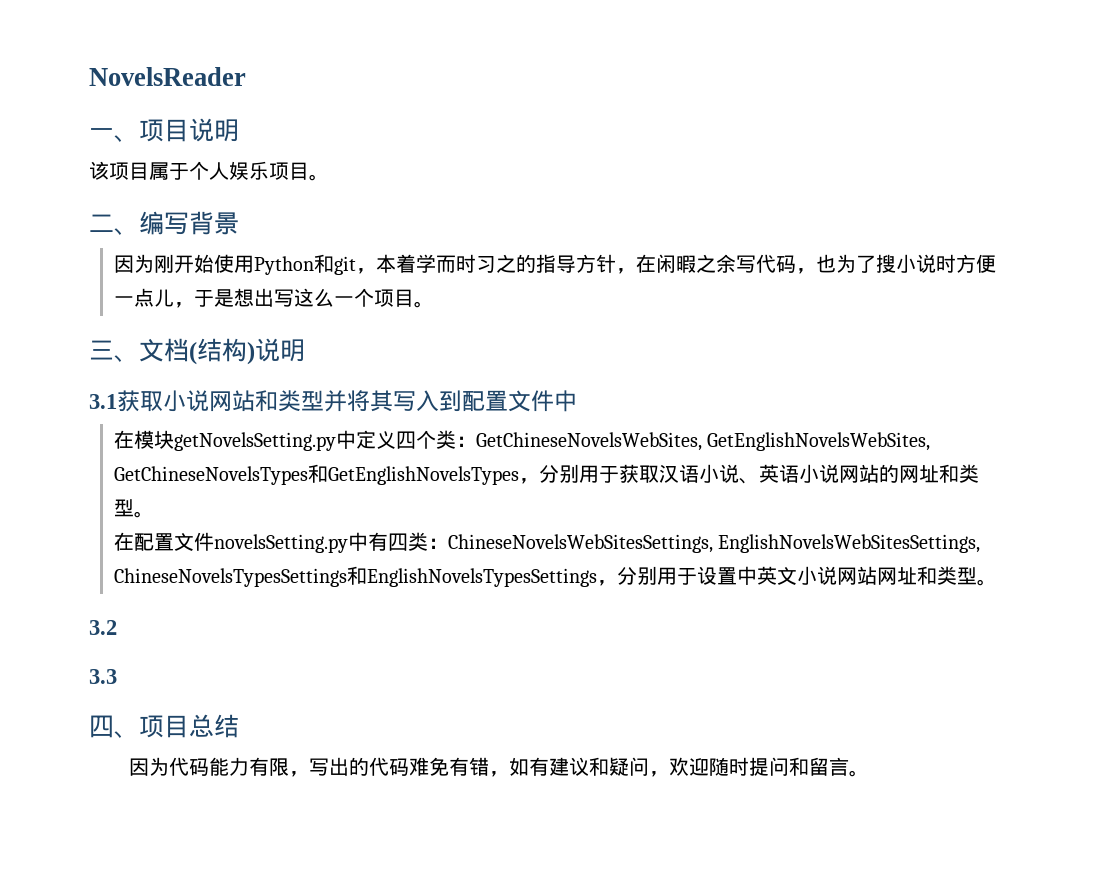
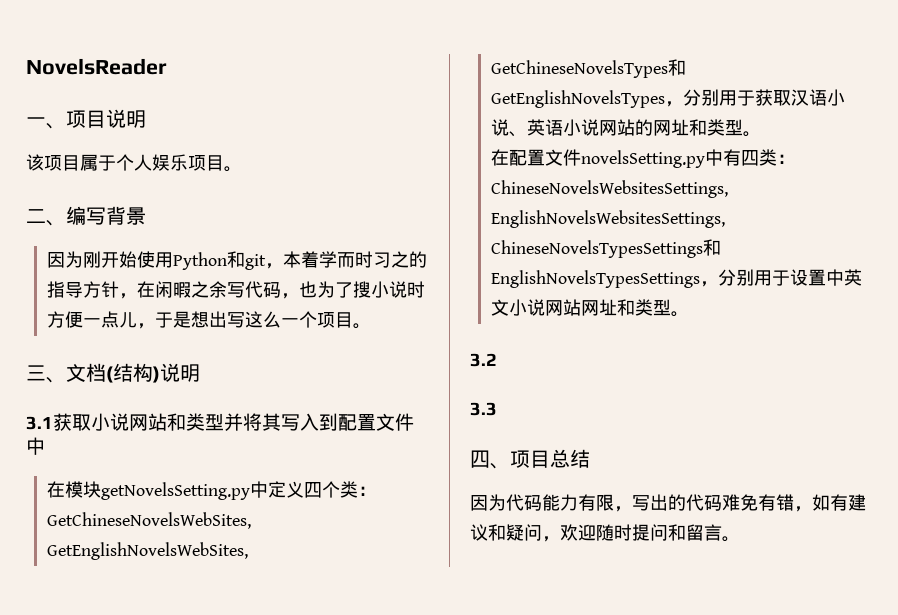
[447,534,981,553] ChineseNovelsWebSitesSettings, EnglishNovelsWebSitesSettings, -> [490,180,728,198] [490,210,725,228] ChineseNovelsWebsitesSettings, EnglishNovelsWebsitesSettings,

